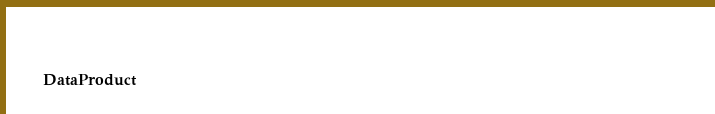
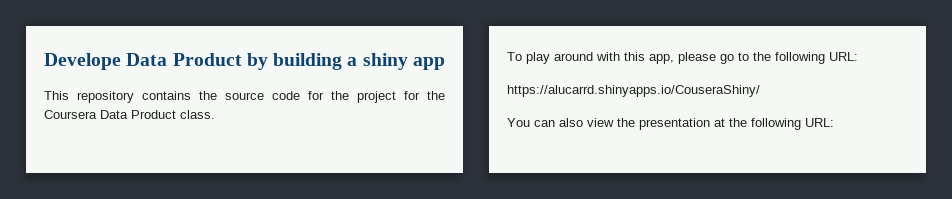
[43,74,137,86] DataProduct -> [44,53,445,70] [44,91,445,103] [44,110,215,119] [507,52,858,64] [507,85,760,97] [507,118,834,130] Develope Data Product by building a shiny app // This repository contains the source code for the project for the Coursera Data Product class. // To play around with this app, please go to the following URL: // https://alucarrd.shinyapps.io/CouseraShiny/ // You can also view the presentation at the following URL:

